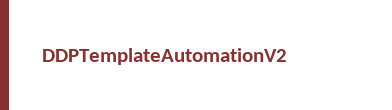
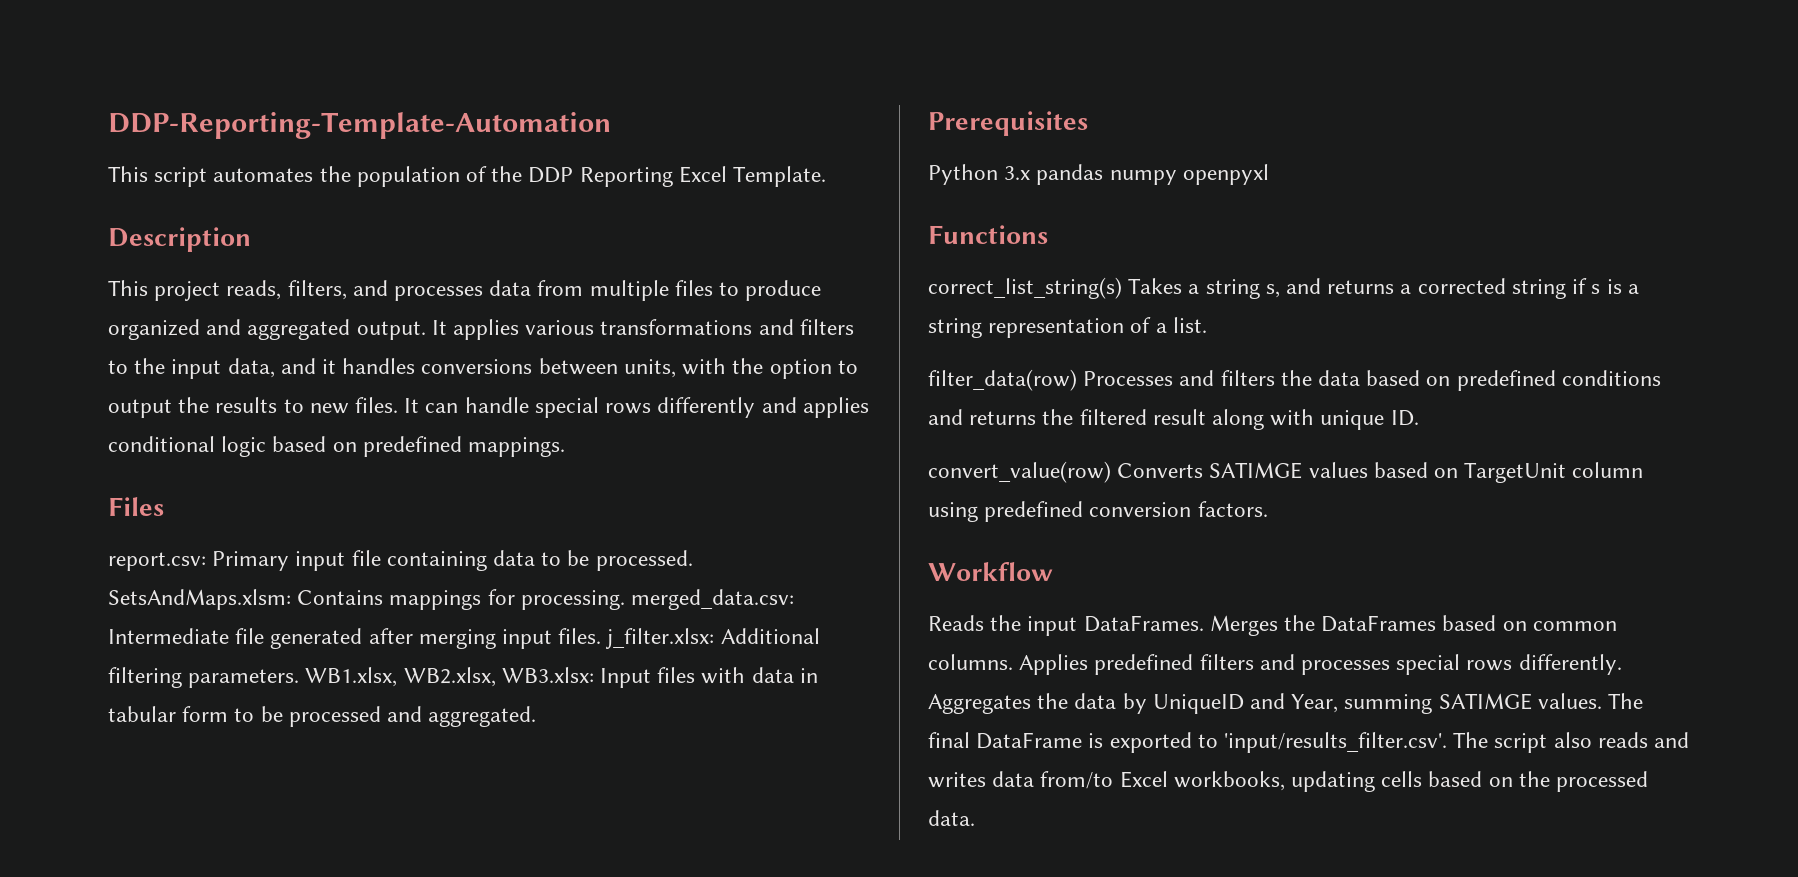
[42,48,287,65] DDPTemplateAutomationV2 -> [108,112,611,139] [108,166,827,187] [108,227,251,252] [108,280,822,301] [108,319,854,340] [108,358,858,379] [108,397,869,418] [108,436,566,457] [108,497,164,516] [108,550,693,571] [108,589,795,610] [108,628,820,649] [108,667,818,688] [108,706,537,727] [928,111,1088,136] [928,164,1269,185] [928,225,1048,244] [928,277,1639,299] [928,317,1207,338] [928,369,1661,391] [928,409,1419,430] [928,461,1644,483] [928,501,1268,522] [928,562,1053,581] [928,615,1617,636] [928,654,1622,675] [928,693,1644,714] [928,732,1690,753] [928,771,1649,792] [928,810,975,826] DDP-Reporting-Template-Automation // This script automates the population of the DDP Reporting Excel Template. // Description // This project reads, filters, and processes data from multiple files to produce organized and aggregated output. It applies various transformations and filters to the input data, and it handles conversions between units, with the option to output the results to new files. It can handle special rows differently and applies conditional logic based on predefined mappings. // Files // report.csv: Primary input file containing data to be processed. SetsAndMaps.xlsm: Contains mappings for processing. merged_data.csv: Intermediate file generated after merging input files. j_filter.xlsx: Additional filtering parameters. WB1.xlsx, WB2.xlsx, WB3.xlsx: Input files with data in tabular form to be processed and aggregated. // Prerequisites // Python 3.x pandas numpy openpyxl // Functions // correct_list_string(s) Takes a string s, and returns a corrected string if s is a string representation of a list. // filter_data(row) Processes and filters the data based on predefined conditions and returns the filtered result along with unique ID. // convert_value(row) Converts SATIMGE values based on TargetUnit column using predefined conversion factors. // Workflow // Reads the input DataFrames. Merges the DataFrames based on common columns. Applies predefined filters and processes special rows differently. Aggregates the data by UniqueID and Year, summing SATIMGE values. The final DataFrame is exported to 'input/results_filter.csv'. The script also reads and writes data from/to Excel workbooks, updating cells based on the processed data.

